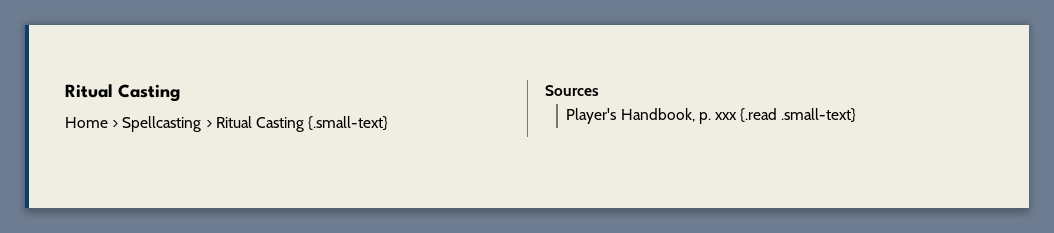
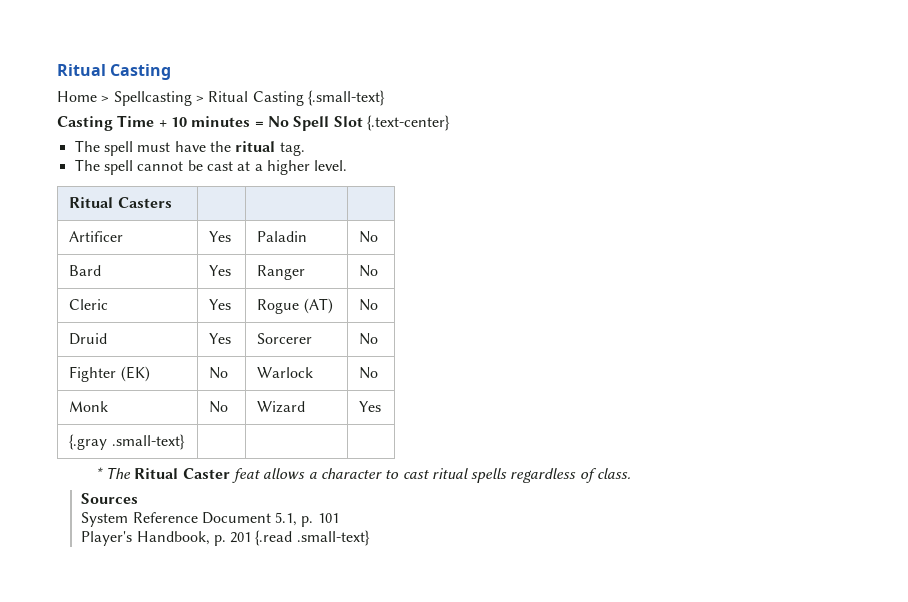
[545,85,599,96] Sources -> [57,115,450,131] [74,140,305,156] [74,159,348,175] [69,197,172,208] [69,231,124,242] [209,231,232,242] [257,231,308,242] [359,231,379,243] [69,265,102,276] [209,265,232,276] [257,265,306,280] [359,265,379,277] [69,299,109,310] [209,299,232,310] [257,298,333,314] [359,299,379,311] [69,333,108,345] [209,333,232,344] [257,333,313,344] [359,333,379,345] [69,366,150,382] [209,367,229,379] [257,367,314,378] [359,367,379,379] [69,401,109,412] [209,401,229,413] [257,401,306,413] [359,401,382,412] [69,434,185,450] [94,467,632,483] [81,493,139,504] [81,512,339,527] Casting Time + 10 minutes = No Spell Slot {.text-center} // The spell must have the ritual tag. // The spell cannot be cast at a higher level. // Ritual Casters | | | // Artificer | Yes | Paladin | No // Bard | Yes | Ranger | No // Cleric | Yes | Rogue (AT) | No // Druid | Yes | Sorcerer | No // Fighter (EK) | No | Warlock | No // Monk | No | Wizard | Yes // {.gray .small-text} | | | // * The Ritual Caster feat allows a character to cast ritual spells regardless of class. // Sources // System Reference Document 5.1, p. 101
[714,112,737,120] xxx -> [230,532,252,543] 201

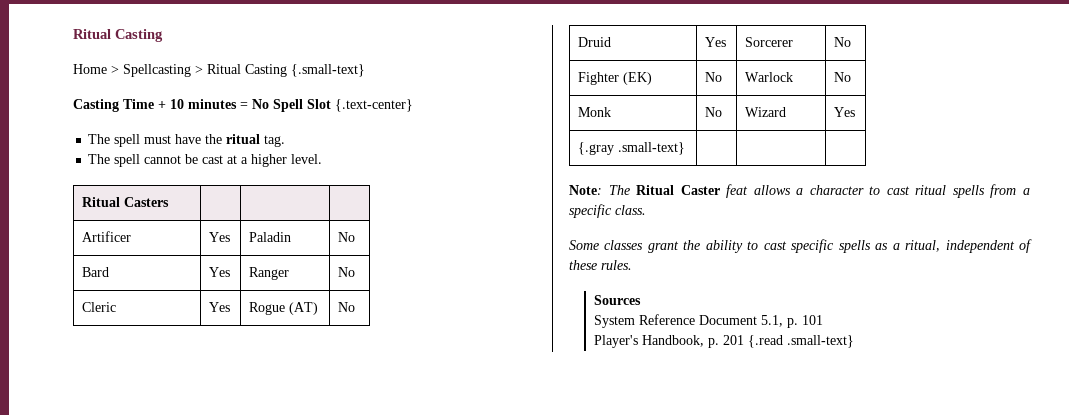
[94,467,103,479] * -> [569,185,602,195] Note:
[510,468,632,483] regardless of class. -> [990,184,1030,198] [569,204,646,218] [569,239,1032,253] [569,260,632,270] from a specific class. // Some classes grant the ability to cast specific spells as a ritual, independent of these rules.

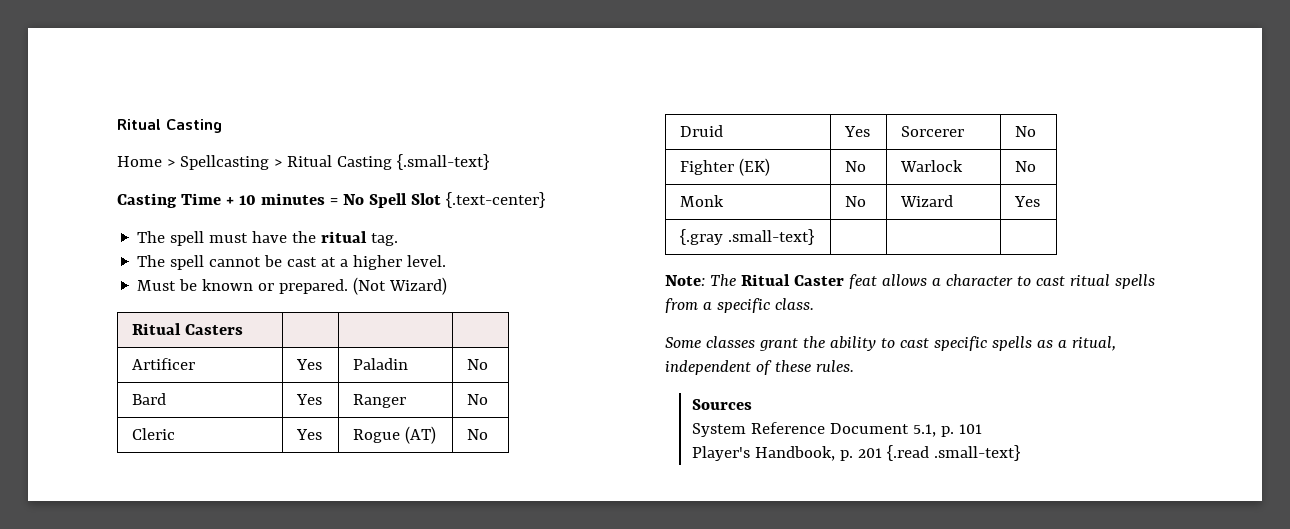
(323, 159) none -> [137,277,448,295] // Must be known or prepared. (Not Wizard)

